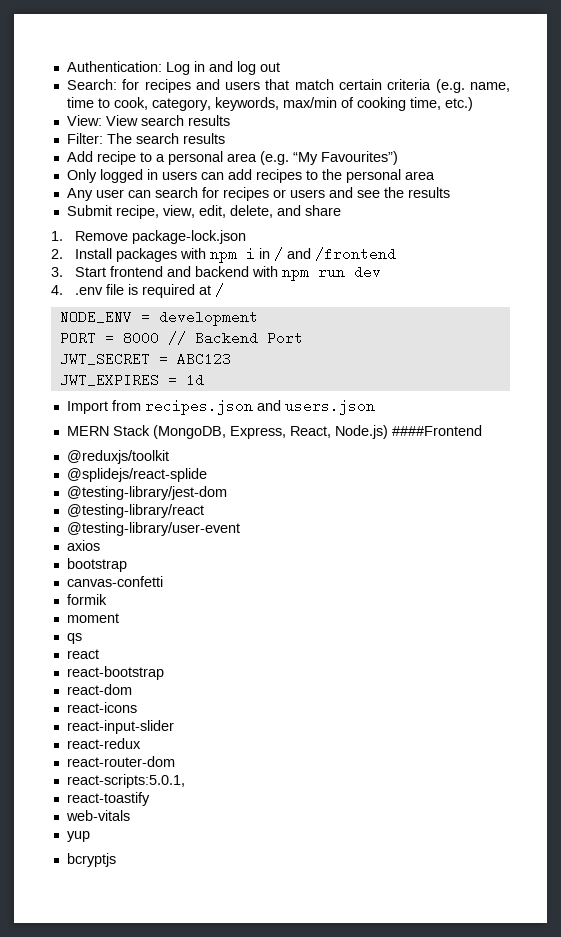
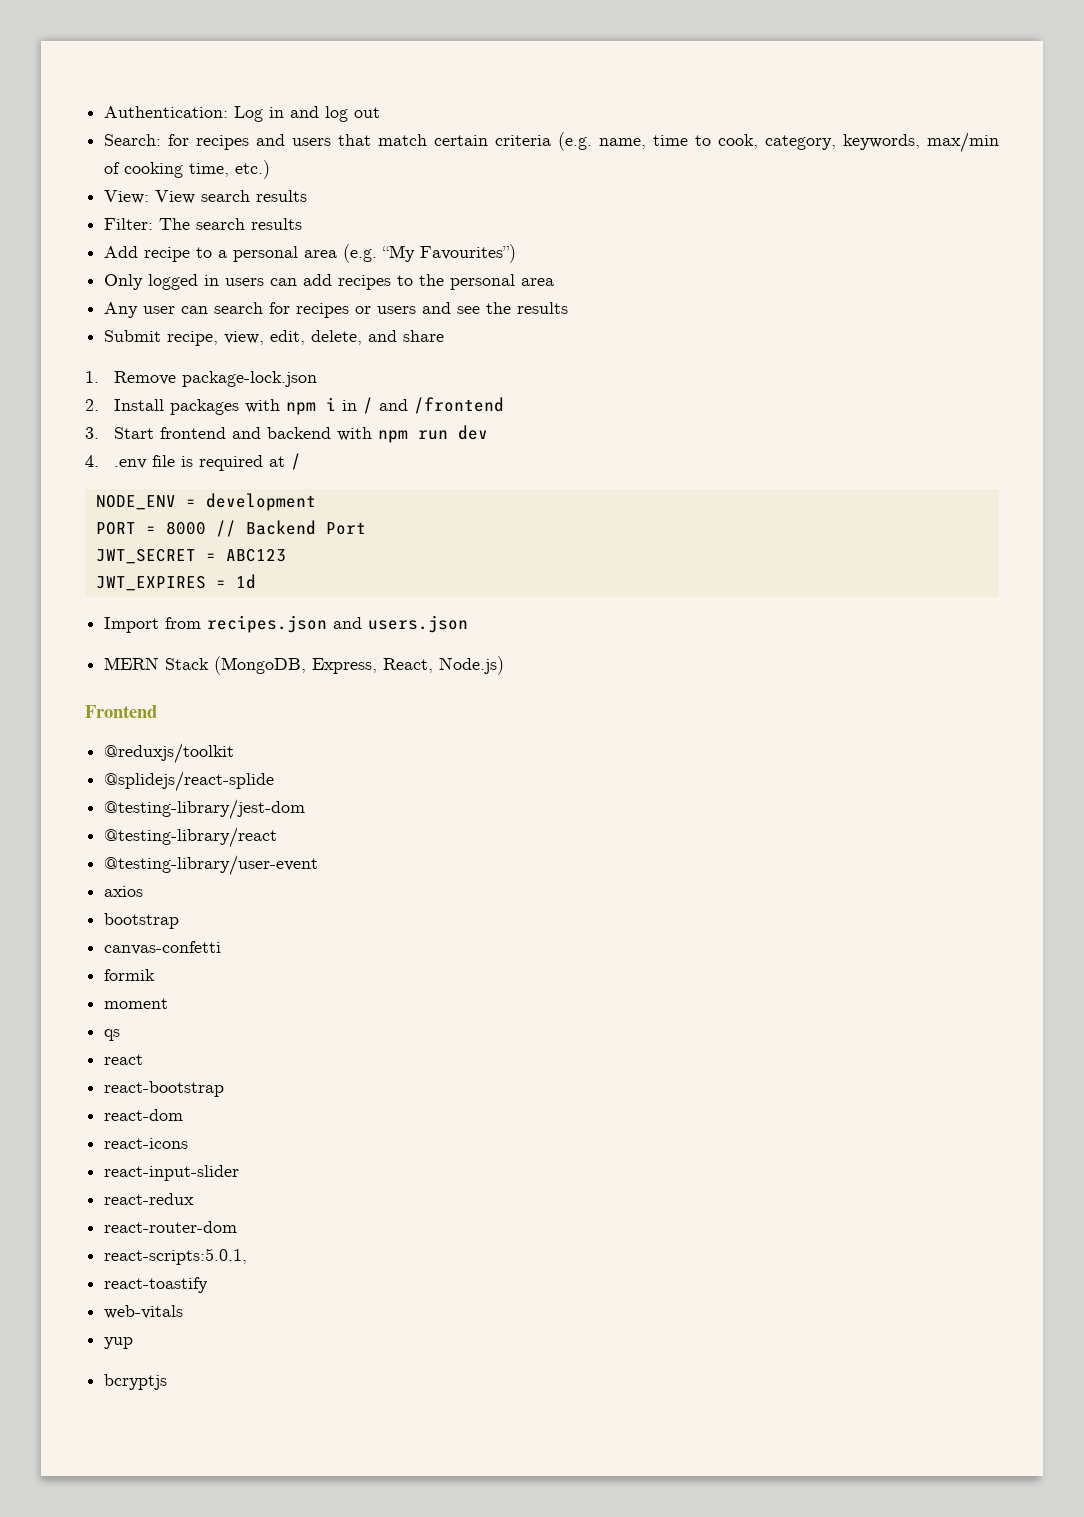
[391,425,482,436] ####Frontend -> [85,705,157,718] // Frontend

